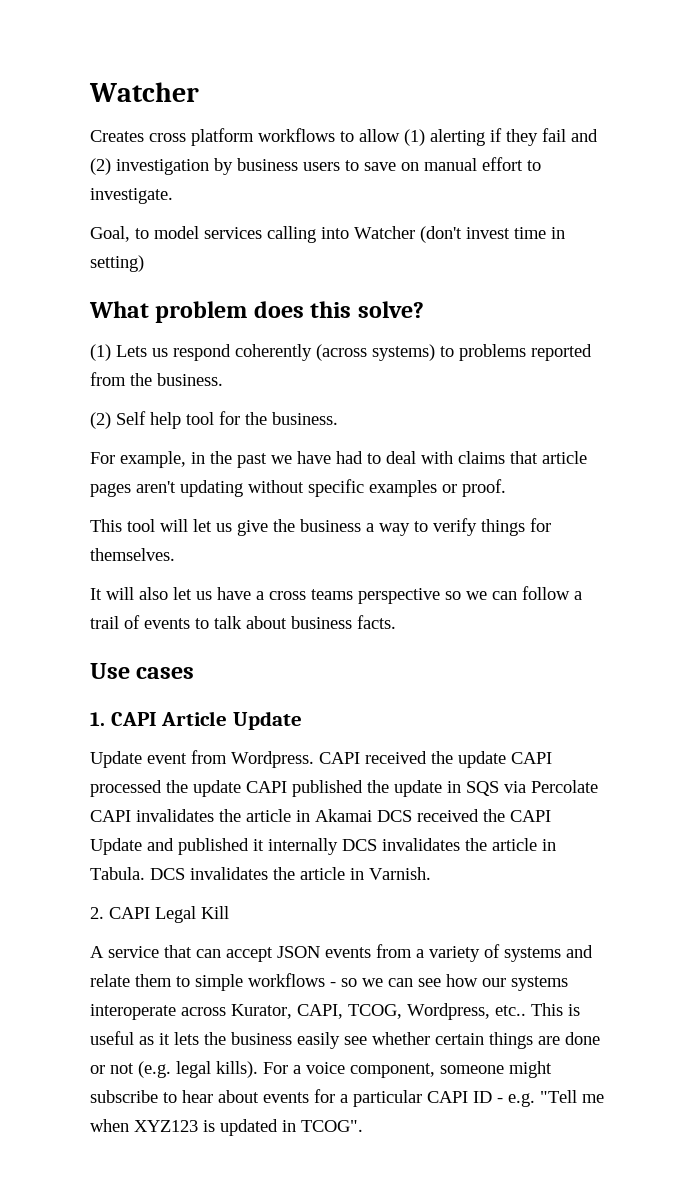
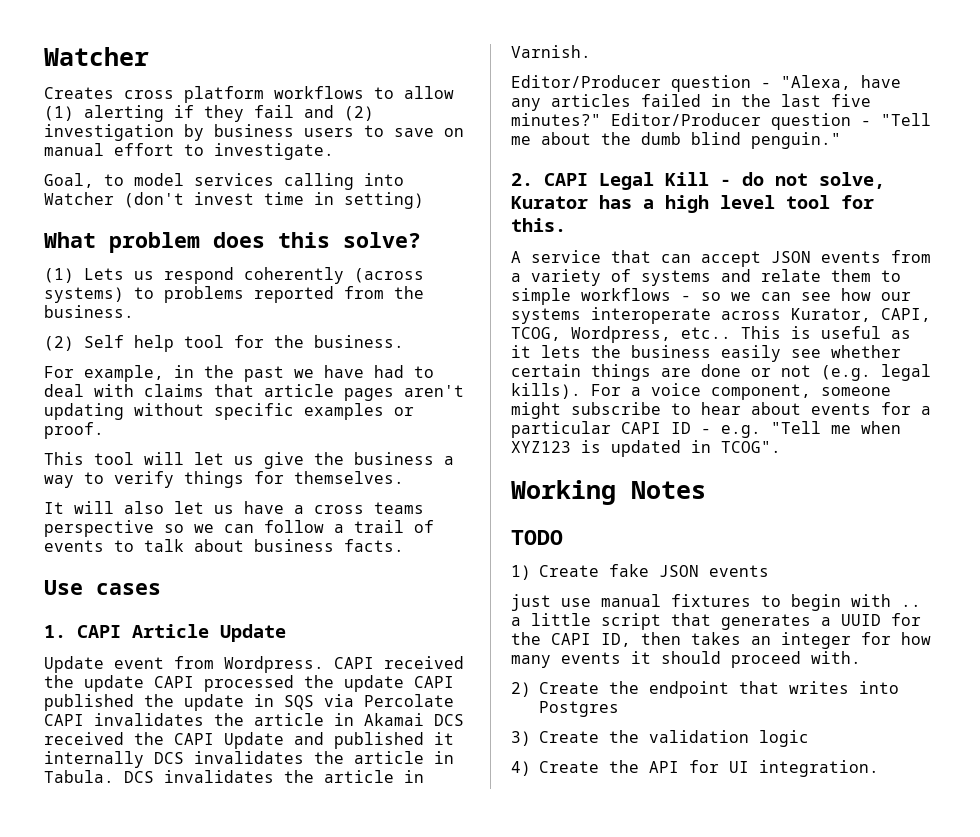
[90,906,229,923] 2. CAPI Legal Kill -> [511,75,901,92] [511,94,871,111] [511,113,931,130] [511,132,841,149] [511,172,885,190] [511,195,874,213] [511,218,566,232] Editor/Producer question - "Alexa, have any articles failed in the last five minutes?" Editor/Producer question - "Tell me about the dumb blind penguin." // 2. CAPI Legal Kill - do not solve, Kurator has a high level tool for this.
(363, 1126) none -> [511,480,706,505] [511,530,563,545] [511,564,769,580] [511,594,921,611] [511,613,921,630] [511,632,931,649] [511,651,861,668] [511,681,899,698] [539,701,619,717] [511,730,809,747] [511,760,879,777] // Working Notes // TODO // 1) Create fake JSON events // just use manual fixtures to begin with .. a little script that generates a UUID for the CAPI ID, then takes an integer for how many events it should proceed with. // 2) Create the endpoint that writes into Postgres // 3) Create the validation logic // 4) Create the API for UI integration.

